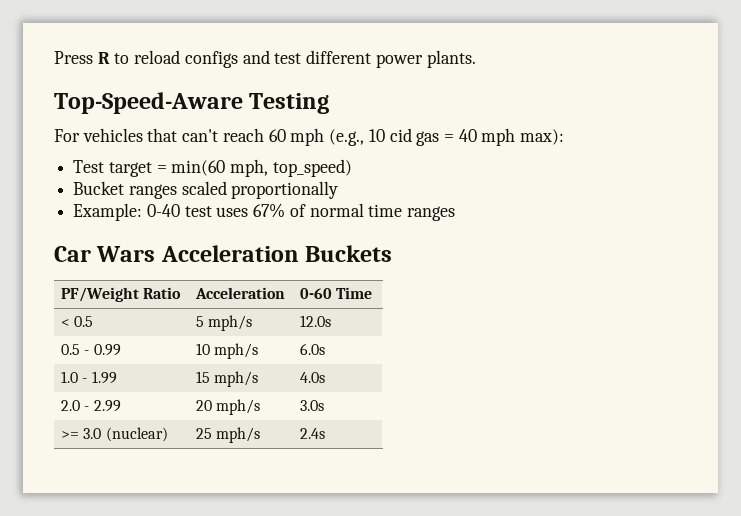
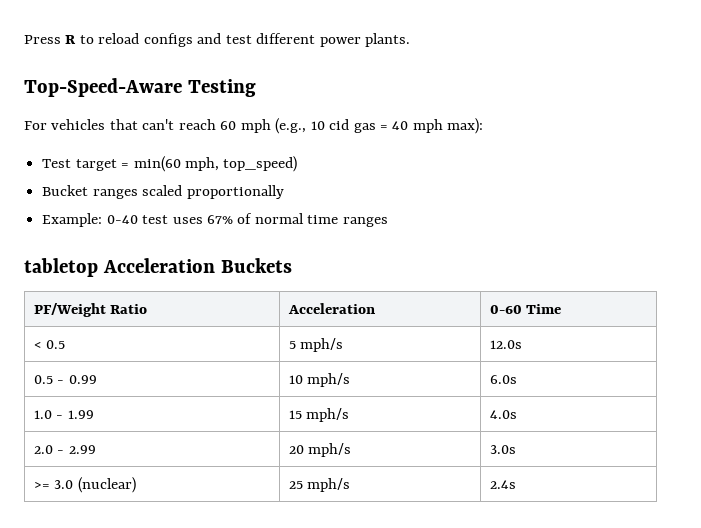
[54,246,156,262] Car Wars -> [24,258,98,277] tabletop

